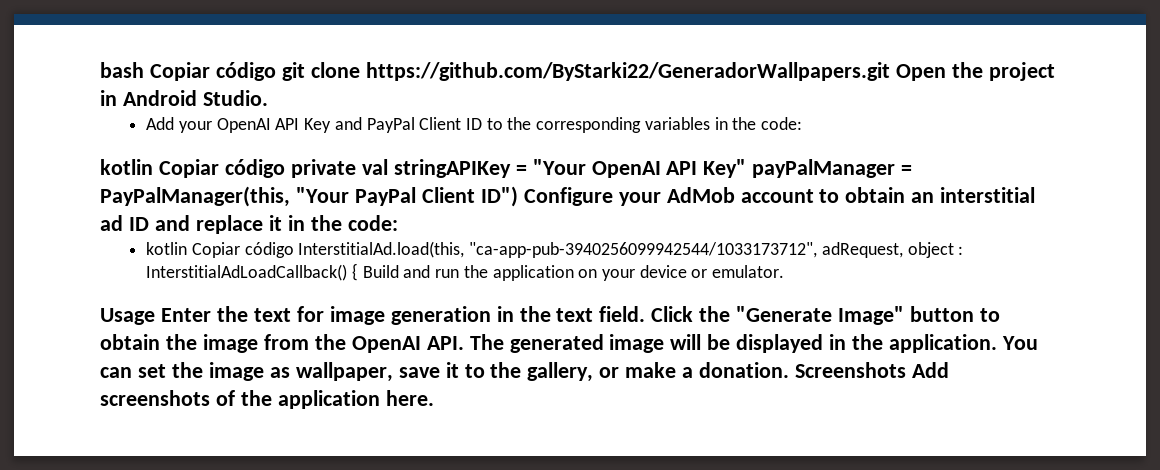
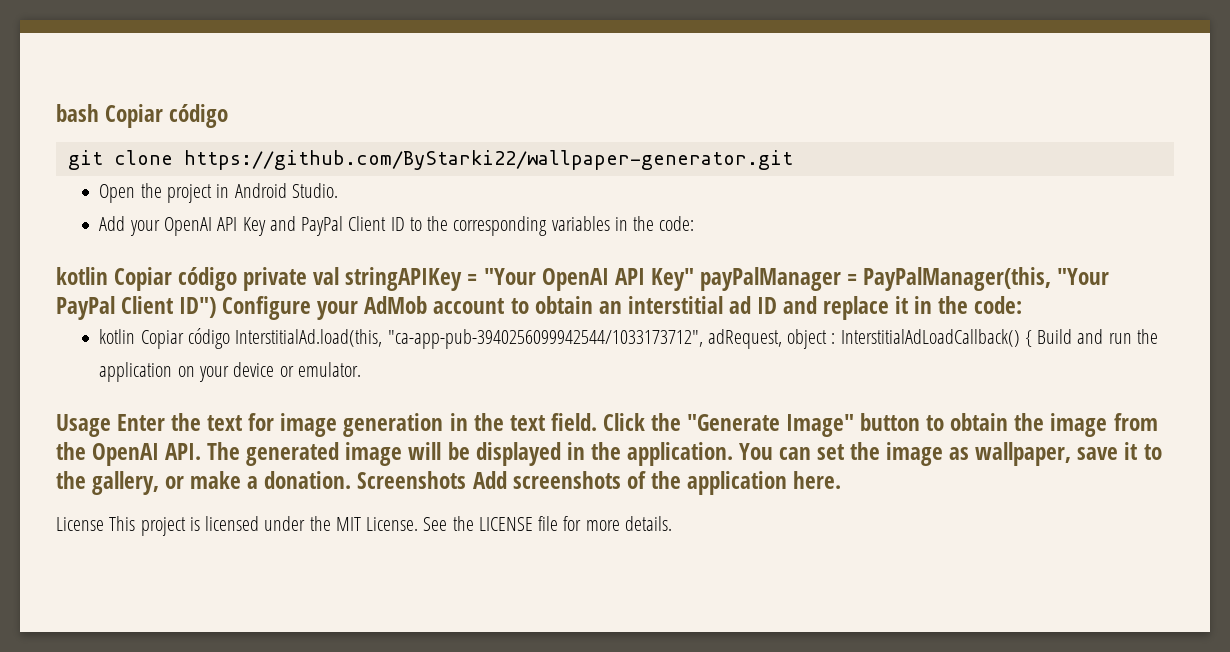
(276, 71) none -> (229, 116) //
[365,62,890,81] https://github.com/ByStarki22/GeneradorWallpapers.git -> [183,150,793,170] https://github.com/ByStarki22/wallpaper-generator.git //
(434, 398) none -> [56,516,672,536] // License This project is licensed under the MIT License. See the LICENSE file for more details.

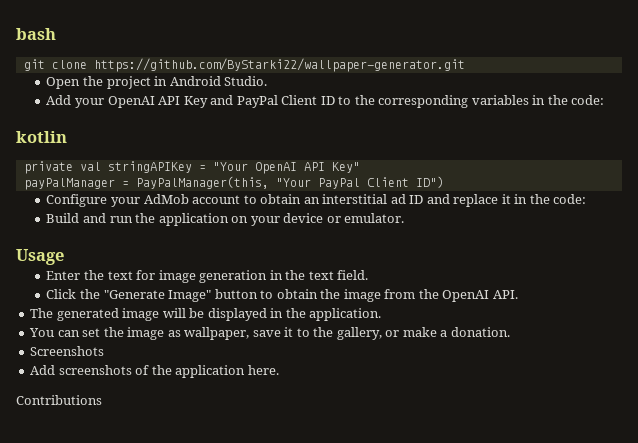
[105,104,229,128] Copiar código -> (56, 34) none
[114,267,238,291] Copiar código -> (67, 137) //
(694, 279) none -> (360, 167) //
(217, 307) none -> (444, 182) //
[99,328,1032,349] kotlin Copiar código InterstitialAd.load(this, "ca-app-pub-3940256099942544/1033173712", adRequest, object : InterstitialAdLoadCallback() { -> (587, 199) none
(111, 425) none -> (64, 257) //
(597, 422) none -> (369, 275) //
(202, 451) none -> (518, 294) //
(733, 454) none -> (382, 314) //
(352, 480) none -> (510, 332) //
(467, 480) none -> (105, 351) //
[56,516,672,536] License This project is licensed under the MIT License. See the LICENSE file for more details. -> [16,395,102,405] Contributions

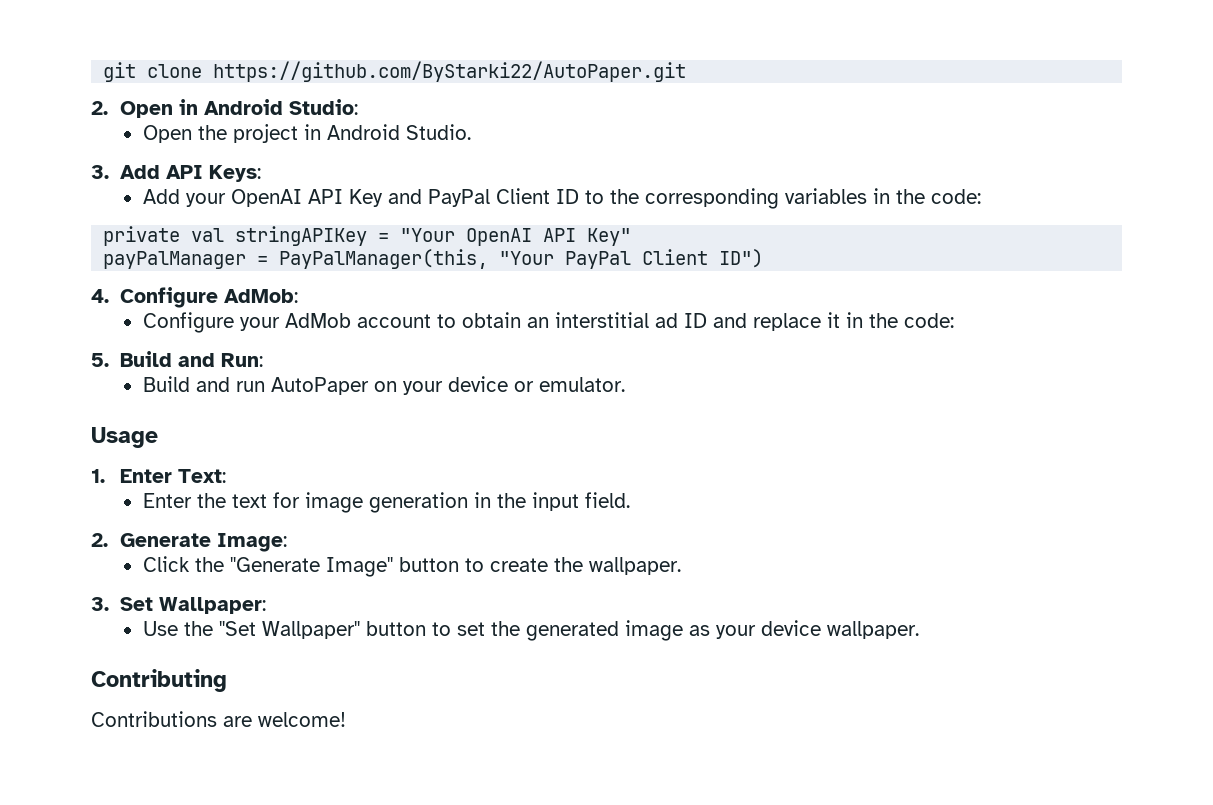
[16,28,56,40] bash // -> (103, 72) none
[93,58,465,72] https://github.com/ByStarki22/wallpaper-generator.git -> [213,61,687,82] [91,99,359,118] https://github.com/ByStarki22/AutoPaper.git // 2. Open in Android Studio:
(268, 81) none -> [91,165,262,182] // 3. Add API Keys:
[16,131,67,143] // kotlin -> (981, 196) none
(444, 182) none -> [91,287,299,308] // 4. Configure AdMob:
(587, 199) none -> [91,351,264,367] // 5. Build and Run:
[135,213,229,226] the application -> [270,377,369,395] AutoPaper
(64, 257) none -> [91,469,227,483] // 1. Enter Text:
[308,271,334,280] text -> [531,492,579,511] input
(369, 275) none -> [91,533,288,552] // 2. Generate Image:
[276,289,518,302] [30,308,382,321] [29,327,510,340] [30,346,105,356] [30,365,279,378] obtain the image from the OpenAI API. // The generated image will be displayed in the application. // You can set the image as wallpaper, save it to the gallery, or make a donation. // Screenshots // Add screenshots of the application here. -> [489,557,681,575] [91,597,267,614] [142,620,919,641] [91,669,227,692] create the wallpaper. // 3. Set Wallpaper: // Use the "Set Wallpaper" button to set the generated image as your device wallpaper. // Contributing
(102, 400) none -> [223,712,346,727] are welcome!

